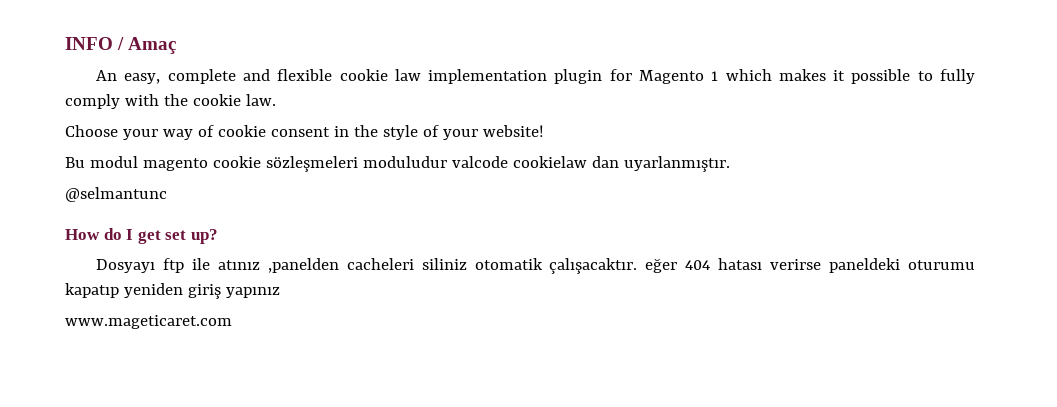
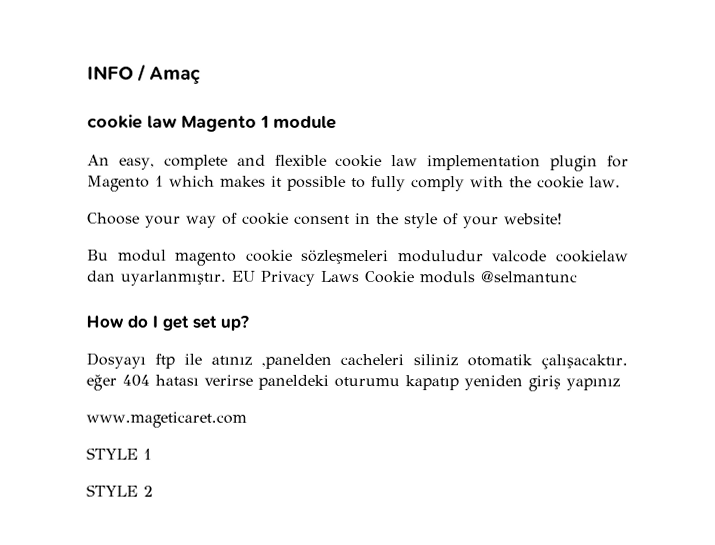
(177, 45) none -> [87,114,337,132] // cookie law Magento 1 module
(730, 164) // -> [230,270,476,286] EU Privacy Laws Cookie moduls
(232, 322) none -> [86,447,152,460] [86,484,153,497] // STYLE 1 // STYLE 2

